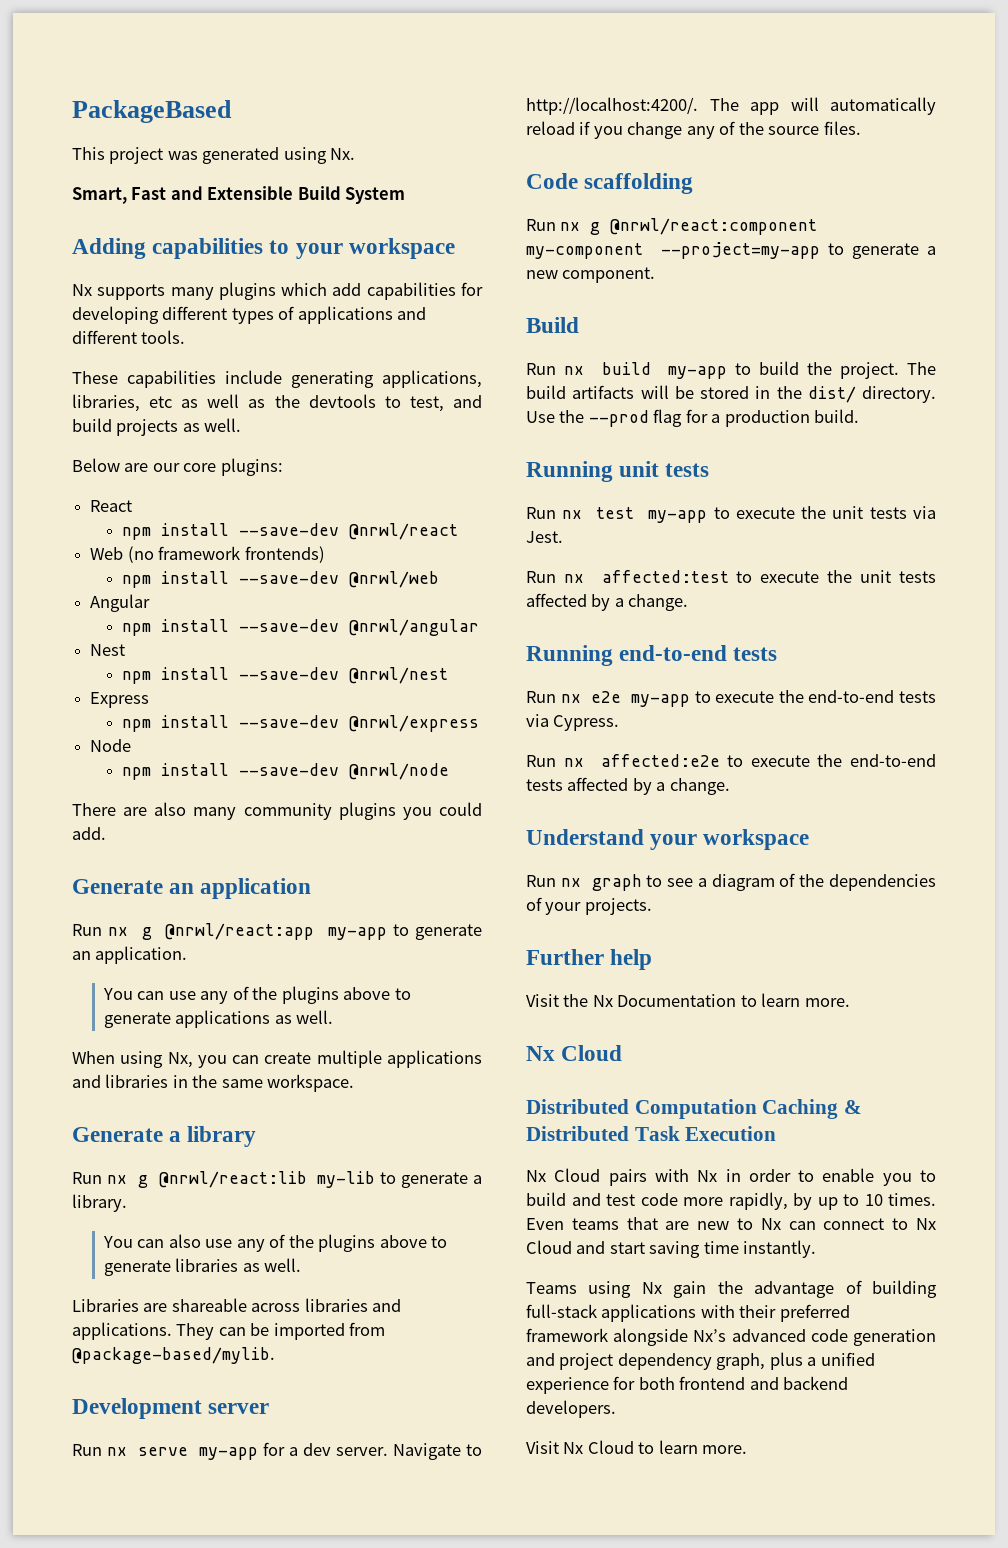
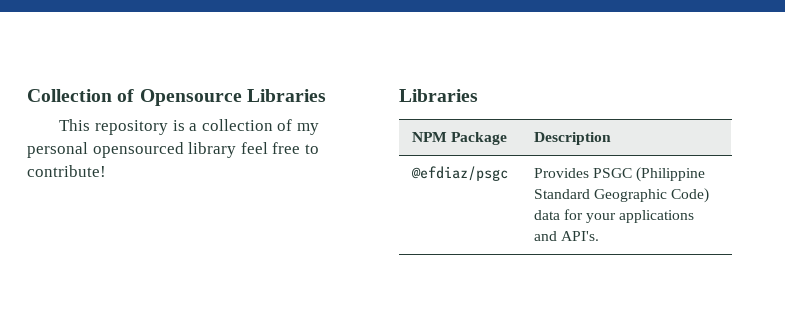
[72,100,232,123] [72,147,356,164] [72,186,406,204] [72,238,455,259] [72,282,483,300] [72,306,427,324] [72,330,186,344] [72,370,482,388] [72,394,482,412] [72,418,242,436] [72,458,283,476] [90,500,133,512] [122,523,459,540] [90,546,325,563] [122,571,440,588] [90,594,151,612] [122,619,480,636] [90,644,126,656] [122,667,449,684] [90,692,150,708] [122,715,480,732] [90,739,132,752] [122,763,450,780] [72,802,483,820] [72,827,106,840] [72,878,312,899] [72,923,482,940] [72,946,188,964] [102,986,411,1004] [103,1010,334,1028] [72,1050,482,1068] [72,1074,355,1092] [72,1126,257,1147] [72,1171,482,1188] [72,1194,127,1212] [102,1234,448,1252] [103,1258,302,1276] [72,1298,402,1312] [72,1322,386,1340] [72,1347,275,1364] [72,1398,270,1419] [72,1442,482,1460] [526,97,936,115] [526,121,861,139] [526,173,694,194] [526,218,818,235] [526,242,936,259] [526,267,656,283] [526,317,579,333] [526,361,936,379] [526,385,936,403] [526,409,860,427] [526,461,710,482] [526,506,936,523] [526,531,563,543] [526,570,936,583] [526,593,689,611] [526,645,778,666] [526,690,936,707] [526,714,620,731] [526,754,936,767] [526,777,730,795] [526,829,810,850] [526,873,937,891] [526,897,652,915] [526,949,653,970] [526,993,850,1007] [526,1045,623,1061] [526,1099,863,1119] [526,1126,777,1141] [526,1168,937,1186] [526,1192,936,1210] [526,1217,937,1230] [526,1240,817,1258] [526,1280,937,1298] [526,1304,850,1322] [526,1328,936,1346] [526,1352,875,1370] [526,1376,849,1394] [526,1400,616,1418] [526,1440,748,1454] PackageBased // This project was generated using Nx. // Smart, Fast and Extensible Build System // Adding capabilities to your workspace // Nx supports many plugins which add capabilities for developing different types of applications and different tools. // These capabilities include generating applications, libraries, etc as well as the devtools to test, and build projects as well. // Below are our core plugins: // React // npm install --save-dev @nrwl/react // Web (no framework frontends) // npm install --save-dev @nrwl/web // Angular // npm install --save-dev @nrwl/angular // Nest // npm install --save-dev @nrwl/nest // Express // npm install --save-dev @nrwl/express // Node // npm install --save-dev @nrwl/node // There are also many community plugins you could add. // Generate an application // Run nx g @nrwl/react:app my-app to generate an application. // You can use any of the plugins above to generate applications as well. // When using Nx, you can create multiple applications and libraries in the same workspace. // Generate a library // Run nx g @nrwl/react:lib my-lib to generate a library. // You can also use any of the plugins above to generate libraries as well. // Libraries are shareable across libraries and applications. They can be imported from @package-based/mylib. // Development server // Run nx serve my-app for a dev server. Navigate to http://localhost:4200/. The app will automatically reload if you change any of the source files. // Code scaffolding // Run nx g @nrwl/react:component my-component --project=my-app to generate a new component. // Build // Run nx build my-app to build the project. The build artifacts will be stored in the dist/ directory. Use the --prod flag for a production build. // Running unit tests // Run nx test my-app to execute the unit tests via Jest. // Run nx affected:test to execute the unit tests affected by a change. // Running end-to-end tests // Run nx e2e my-app to execute the end-to-end tests via Cypress. // Run nx affected:e2e to execute the end-to-end tests affected by a change. // Understand your workspace // Run nx graph to see a diagram of the dependencies of your projects. // Further help // Visit the Nx Documentation to learn more. // Nx Cloud // Distributed Computation Caching & Distributed Task Execution // Nx Cloud pairs with Nx in order to enable you to build and test code more rapidly, by up to 10 times. Even teams that are new to Nx can connect to Nx Cloud and start saving time instantly. // Teams using Nx gain the advantage of building full-stack applications with their preferred framework alongside Nx’s advanced code generation and project dependency graph, plus a unified experience for both frontend and backend developers. // Visit Nx Cloud to learn more. -> [27,89,326,106] [59,119,319,135] [27,142,319,158] [27,165,106,177] [399,89,478,102] [411,132,508,145] [533,132,611,145] [410,166,508,181] [533,167,706,182] [533,188,710,203] [533,209,695,223] [533,231,600,241] Collection of Opensource Libraries // This repository is a collection of my personal opensourced library feel free to contribute! // Libraries // NPM Package | Description // @efdiaz/psgc | Provides PSGC (Philippine Standard Geographic Code) data for your applications and API's.

